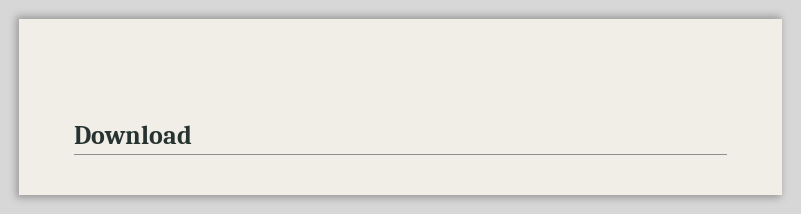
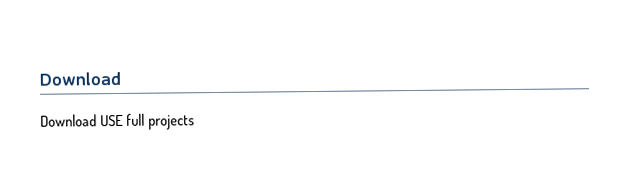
[74,125,192,144] Download -> [39,71,121,86] [40,113,195,130] Download // Download USE full projects

